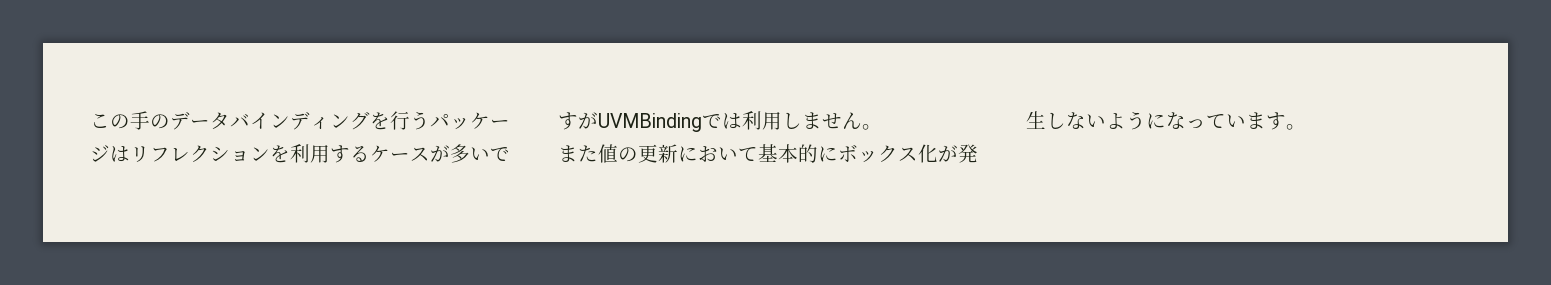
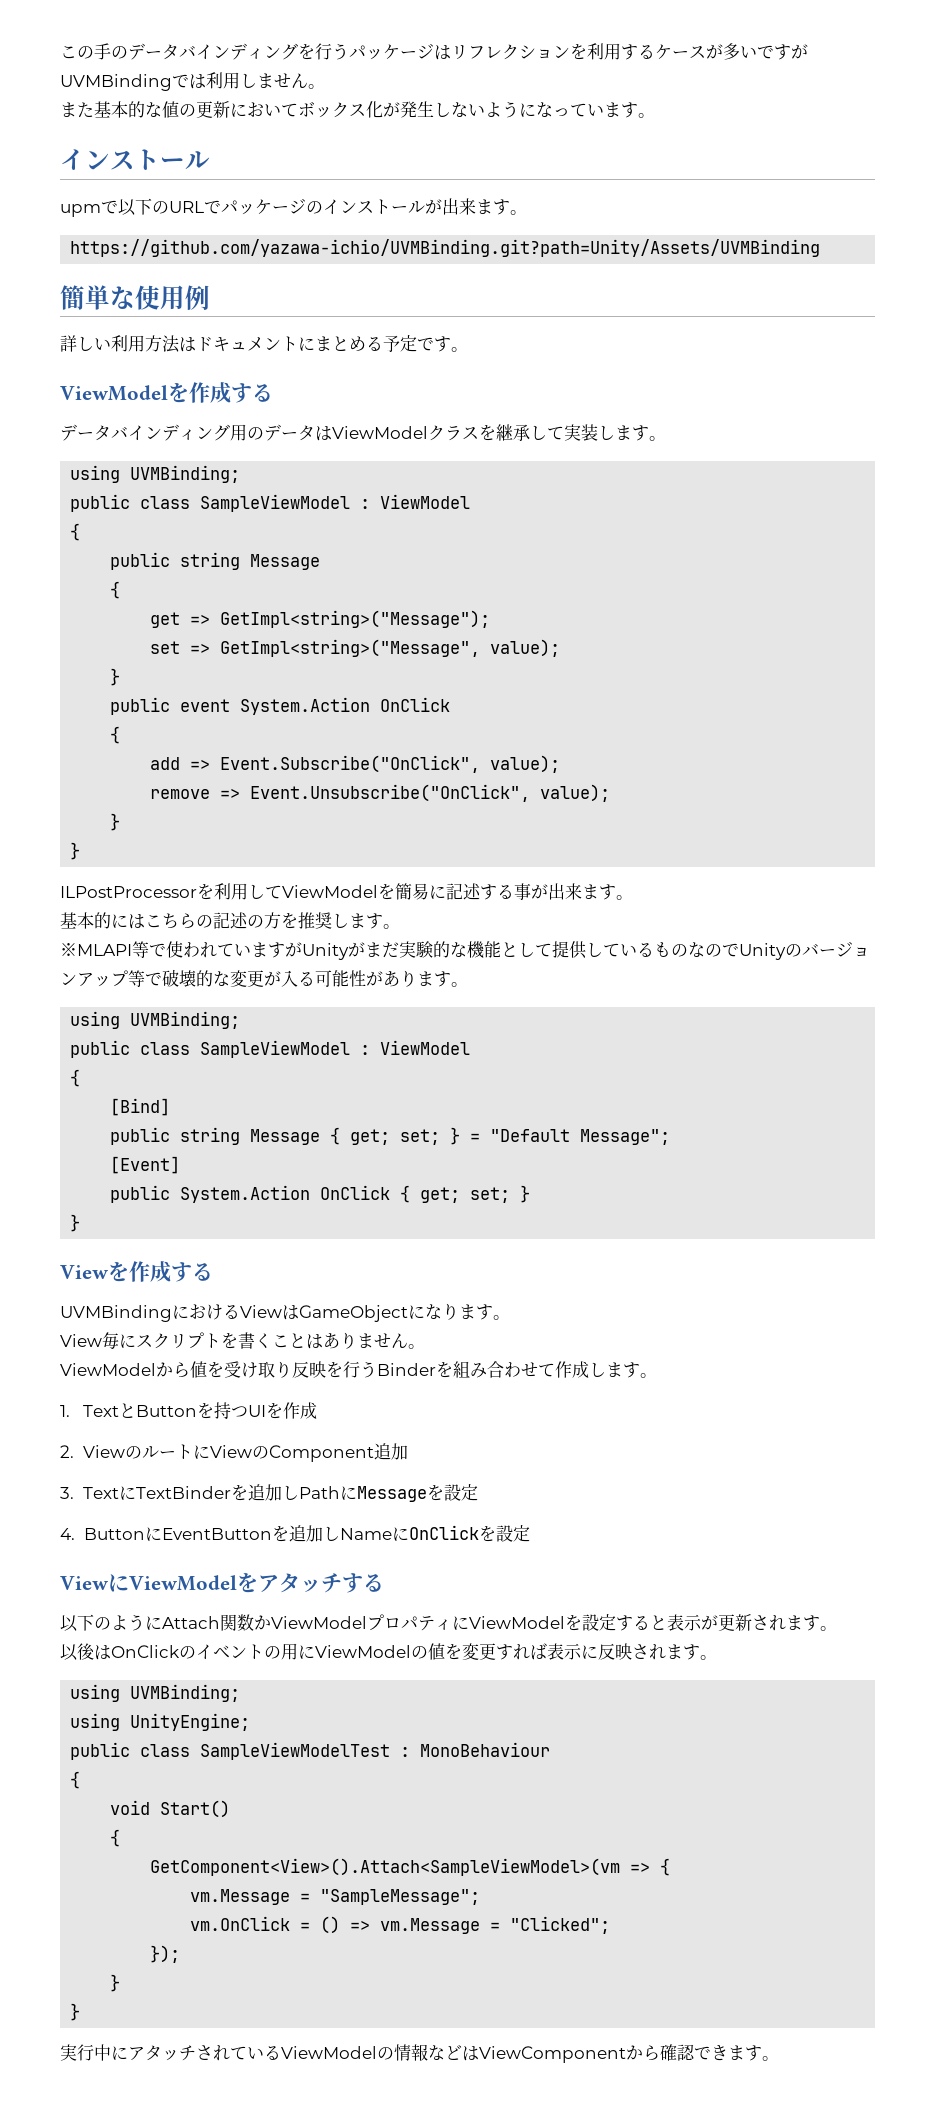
(598, 153) none -> [94,101,162,118] 基本的な
[758,144,838,163] 基本的に -> (298, 110) none
(1306, 127) none -> [60,149,210,170] [60,198,527,217] [70,239,821,257] [60,285,210,310] [60,335,468,353] [60,382,273,404] [60,424,666,441] [70,465,241,483] [70,494,471,512] [70,523,81,541] [110,552,321,570] [110,581,121,599] [150,610,491,628] [150,639,561,657] [110,668,121,686] [110,697,451,715] [110,726,121,744] [150,755,561,773] [150,784,611,802] [110,813,121,831] [70,842,81,860] [60,883,633,900] [60,912,400,929] [60,941,870,960] [60,969,468,987] [70,1011,241,1029] [70,1040,471,1058] [70,1069,81,1087] [110,1098,171,1116] [110,1127,671,1145] [110,1156,181,1174] [110,1185,531,1203] [70,1214,81,1232] [60,1261,213,1283] [60,1303,510,1322] [60,1332,425,1350] [60,1361,657,1378] [60,1402,318,1419] [60,1443,409,1462] [60,1484,479,1502] [60,1525,530,1542] [60,1573,384,1593] [60,1614,837,1632] [60,1643,717,1661] [70,1684,241,1702] [70,1713,251,1731] [70,1742,551,1760] [70,1771,81,1789] [110,1800,231,1818] [110,1829,121,1847] [150,1858,671,1876] [190,1889,481,1905] [190,1916,611,1934] [150,1945,181,1963] [110,1974,121,1992] [70,2003,81,2021] [60,2044,779,2063] // インストール // upmで以下のURLでパッケージのインストールが出来ます。 // https://github.com/yazawa-ichio/UVMBinding.git?path=Unity/Assets/UVMBinding // 簡単な使用例 // 詳しい利用方法はドキュメントにまとめる予定です。 // ViewModelを作成する // データバインディング用のデータはViewModelクラスを継承して実装します。 // using UVMBinding; // public class SampleViewModel : ViewModel // { // public string Message // { // get => GetImpl<string>("Message"); // set => GetImpl<string>("Message", value); // } // public event System.Action OnClick // { // add => Event.Subscribe("OnClick", value); // remove => Event.Unsubscribe("OnClick", value); // } // } // ILPostProcessorを利用してViewModelを簡易に記述する事が出来ます。 // 基本的にはこちらの記述の方を推奨します。 // ※MLAPI等で使われていますがUnityがまだ実験的な機能として提供しているものなのでUnityのバージョンアップ等で破壊的な変更が入る可能性があります。 // using UVMBinding; // public class SampleViewModel : ViewModel // { // [Bind] // public string Message { get; set; } = "Default Message"; // [Event] // public System.Action OnClick { get; set; } // } // Viewを作成する // UVMBindingにおけるViewはGameObjectになります。 // View毎にスクリプトを書くことはありません。 // ViewModelから値を受け取り反映を行うBinderを組み合わせて作成します。 // 1. TextとButtonを持つUIを作成 // 2. ViewのルートにViewのComponent追加 // 3. TextにTextBinderを追加しPathにMessageを設定 // 4. ButtonにEventButtonを追加しNameにOnClickを設定 // ViewにViewModelをアタッチする // 以下のようにAttach関数かViewModelプロパティにViewModelを設定すると表示が更新されます。 // 以後はOnClickのイベントの用にViewModelの値を変更すれば表示に反映されます。 // using UVMBinding; // using UnityEngine; // public class SampleViewModelTest : MonoBehaviour // { // void Start() // { // GetComponent<View>().Attach<SampleViewModel>(vm => { // vm.Message = "SampleMessage"; // vm.OnClick = () => vm.Message = "Clicked"; // }); // } // } // 実行中にアタッチされているViewModelの情報などはViewComponentから確認できます。

